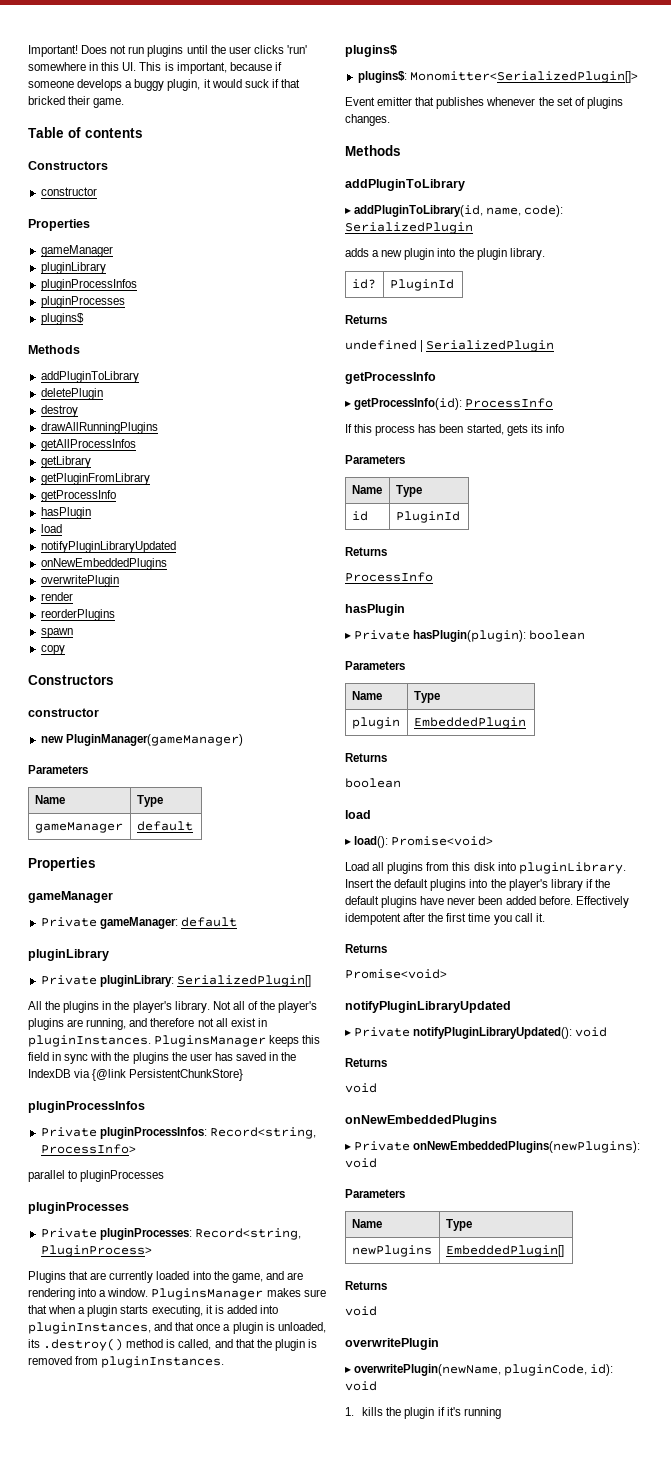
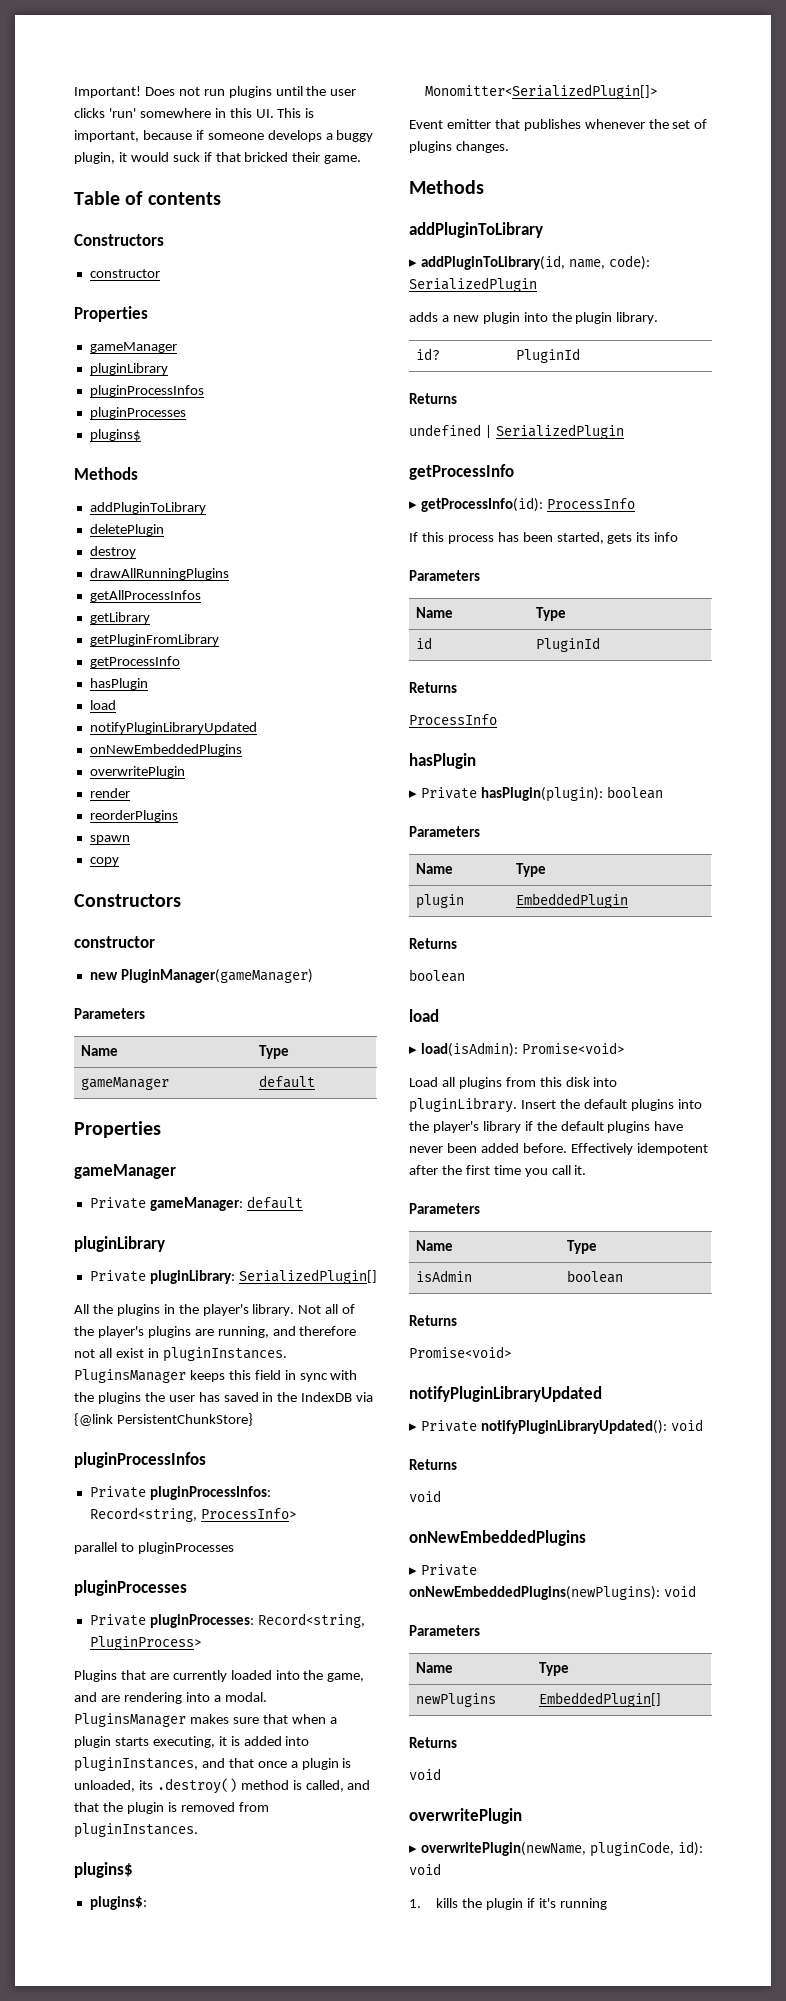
[107,1288,149,1297] window. -> [224,1692,267,1702] modal.
[354,836,389,848] load(): -> [420,1042,518,1057] load(isAdmin):
(545, 917) none -> [409,1203,480,1214] [416,1240,454,1251] [567,1240,598,1254] [416,1270,473,1282] [567,1270,624,1283] // Parameters // Name | Type // isAdmin | boolean

